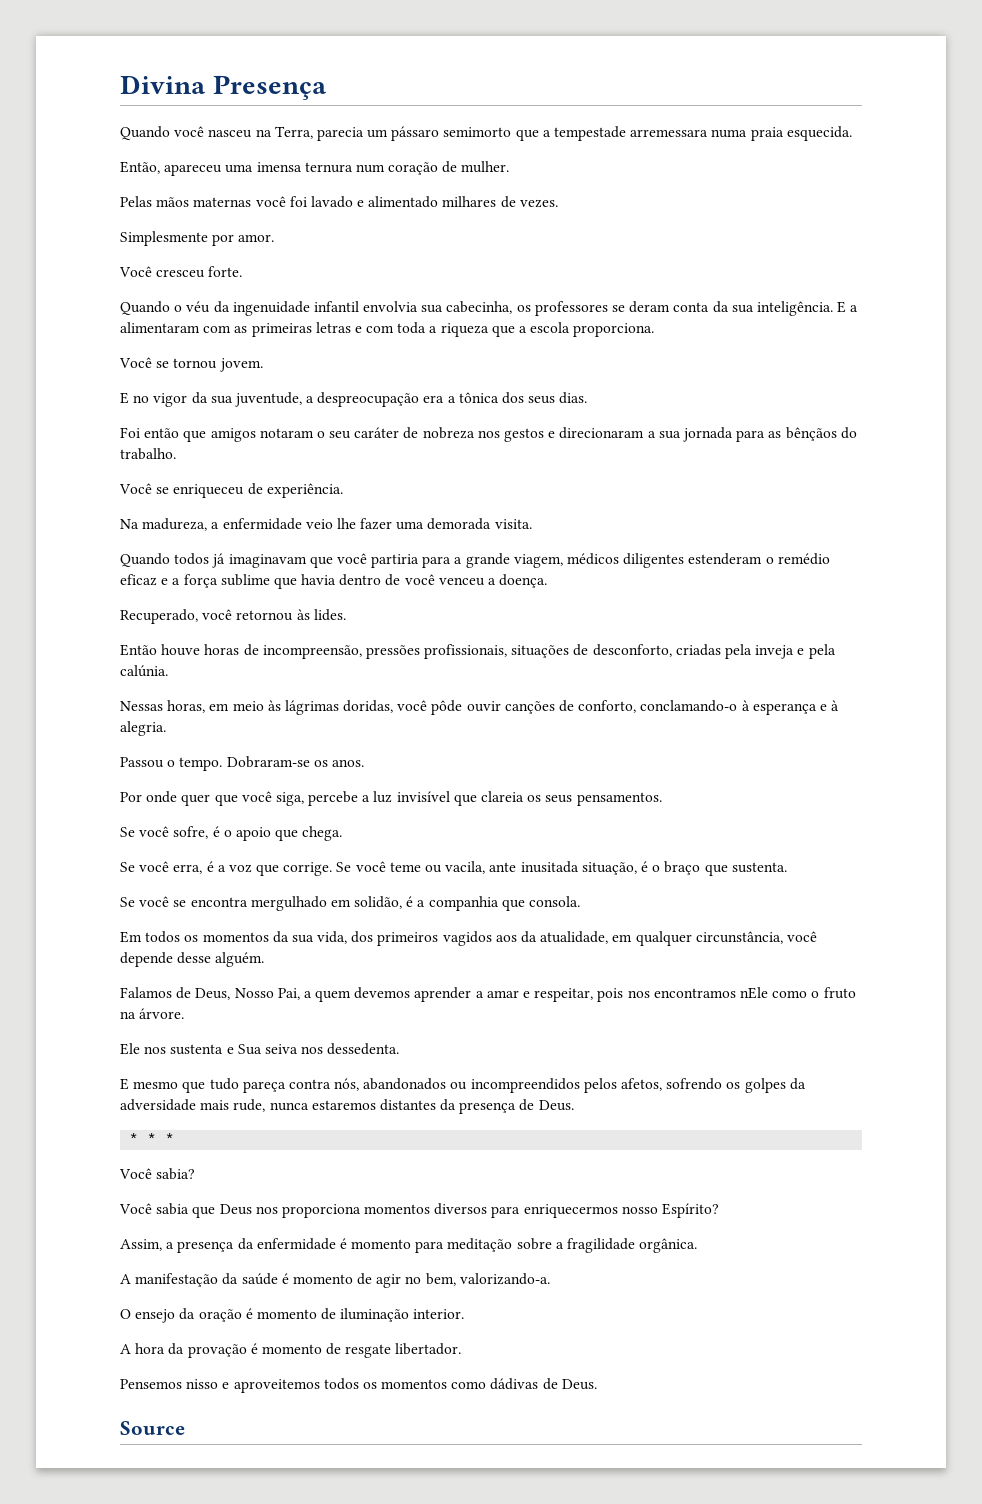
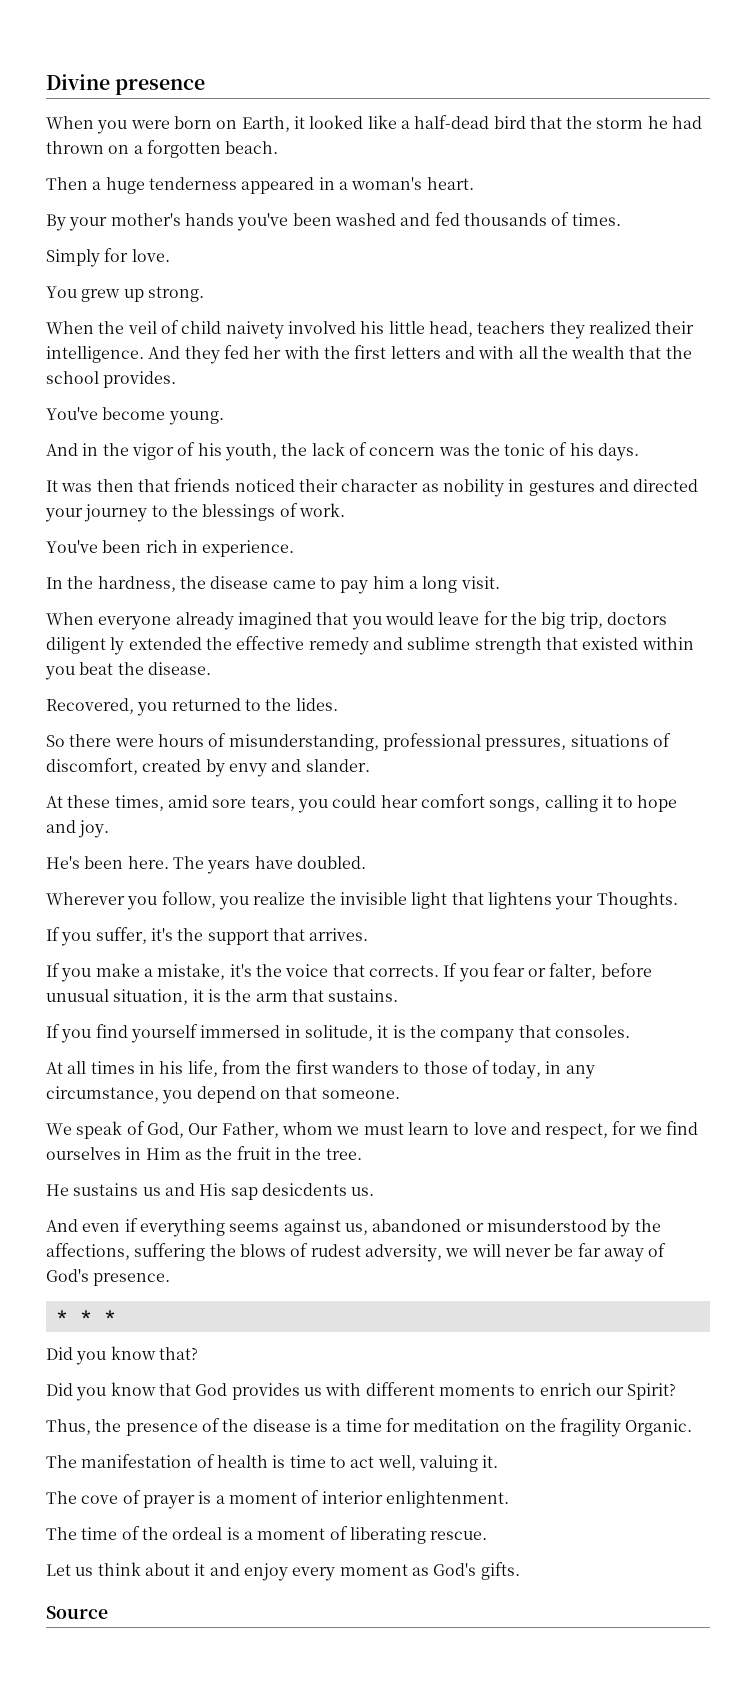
[120,75,327,100] [120,126,852,141] [120,161,510,176] [120,196,558,208] [120,231,275,246] [119,266,243,278] [120,301,859,316] [120,322,655,337] [119,357,263,372] [120,392,588,407] [120,427,857,442] [120,448,176,460] [119,483,343,498] [120,518,532,531] [120,553,830,568] [120,574,548,589] [120,609,346,624] [120,644,836,659] [120,665,168,677] [120,700,840,715] [120,721,166,736] [120,756,364,771] [120,791,662,806] [120,826,343,841] [120,861,787,876] [120,896,581,911] [120,931,817,946] [120,952,265,967] [120,987,856,1002] [120,1008,185,1019] [120,1043,400,1055] [120,1078,806,1093] [120,1099,574,1114] [129,1133,175,1144] [119,1168,196,1180] [119,1203,720,1218] [120,1238,698,1253] [120,1273,550,1288] [120,1308,465,1323] [120,1343,462,1358] [120,1378,597,1393] Divina Presença // Quando você nasceu na Terra, parecia um pássaro semimorto que a tempestade arremessara numa praia esquecida. // Então, apareceu uma imensa ternura num coração de mulher. // Pelas mãos maternas você foi lavado e alimentado milhares de vezes. // Simplesmente por amor. // Você cresceu forte. // Quando o véu da ingenuidade infantil envolvia sua cabecinha, os professores se deram conta da sua inteligência. E a alimentaram com as primeiras letras e com toda a riqueza que a escola proporciona. // Você se tornou jovem. // E no vigor da sua juventude, a despreocupação era a tônica dos seus dias. // Foi então que amigos notaram o seu caráter de nobreza nos gestos e direcionaram a sua jornada para as bênçãos do trabalho. // Você se enriqueceu de experiência. // Na madureza, a enfermidade veio lhe fazer uma demorada visita. // Quando todos já imaginavam que você partiria para a grande viagem, médicos diligentes estenderam o remédio eficaz e a força sublime que havia dentro de você venceu a doença. // Recuperado, você retornou às lides. // Então houve horas de incompreensão, pressões profissionais, situações de desconforto, criadas pela inveja e pela calúnia. // Nessas horas, em meio às lágrimas doridas, você pôde ouvir canções de conforto, conclamando-o à esperança e à alegria. // Passou o tempo. Dobraram-se os anos. // Por onde quer que você siga, percebe a luz invisível que clareia os seus pensamentos. // Se você sofre, é o apoio que chega. // Se você erra, é a voz que corrige. Se você teme ou vacila, ante inusitada situação, é o braço que sustenta. // Se você se encontra mergulhado em solidão, é a companhia que consola. // Em todos os momentos da sua vida, dos primeiros vagidos aos da atualidade, em qualquer circunstância, você depende desse alguém. // Falamos de Deus, Nosso Pai, a quem devemos aprender a amar e respeitar, pois nos encontramos nEle como o fruto na árvore. // Ele nos sustenta e Sua seiva nos dessedenta. // E mesmo que tudo pareça contra nós, abandonados ou incompreendidos pelos afetos, sofrendo os golpes da adversidade mais rude, nunca estaremos distantes da presença de Deus. // * * * // Você sabia? // Você sabia que Deus nos proporciona momentos diversos para enriquecermos nosso Espírito? // Assim, a presença da enfermidade é momento para meditação sobre a fragilidade orgânica. // A manifestação da saúde é momento de agir no bem, valorizando-a. // O ensejo da oração é momento de iluminação interior. // A hora da provação é momento de resgate libertador. // Pensemos nisso e aproveitemos todos os momentos como dádivas de Deus. -> [46,74,206,95] [46,115,703,134] [46,140,279,158] [46,177,474,194] [46,212,621,231] [46,248,170,267] [46,286,204,302] [46,320,695,339] [46,345,692,364] [46,371,177,388] [46,407,224,425] [46,442,640,461] [46,478,699,497] [45,503,345,522] [46,540,295,557] [46,576,500,594] [46,611,667,630] [46,636,694,655] [45,662,211,680] [46,698,338,716] [46,733,671,751] [46,758,370,777] [46,794,678,813] [46,820,110,838] [46,856,366,874] [46,891,678,910] [46,927,369,946] [46,963,652,982] [46,989,399,1005] [46,1024,630,1043] [46,1060,595,1079] [46,1086,400,1104] [46,1121,699,1139] [46,1146,362,1160] [46,1183,375,1200] [46,1218,661,1237] [46,1243,667,1262] [46,1269,171,1286] [55,1310,116,1322] [46,1346,198,1365] [46,1382,677,1401] [46,1418,693,1437] [46,1454,499,1472] [46,1490,509,1509] [46,1526,488,1544] [46,1562,520,1581] Divine presence // When you were born on Earth, it looked like a half-dead bird that the storm he had thrown on a forgotten beach. // Then a huge tenderness appeared in a woman's heart. // By your mother's hands you've been washed and fed thousands of times. // Simply for love. // You grew up strong. // When the veil of child naivety involved his little head, teachers they realized their intelligence. And they fed her with the first letters and with all the wealth that the school provides. // You've become young. // And in the vigor of his youth, the lack of concern was the tonic of his days. // It was then that friends noticed their character as nobility in gestures and directed your journey to the blessings of work. // You've been rich in experience. // In the hardness, the disease came to pay him a long visit. // When everyone already imagined that you would leave for the big trip, doctors diligent ly extended the effective remedy and sublime strength that existed within you beat the disease. // Recovered, you returned to the lides. // So there were hours of misunderstanding, professional pressures, situations of discomfort, created by envy and slander. // At these times, amid sore tears, you could hear comfort songs, calling it to hope and joy. // He's been here. The years have doubled. // Wherever you follow, you realize the invisible light that lightens your Thoughts. // If you suffer, it's the support that arrives. // If you make a mistake, it's the voice that corrects. If you fear or falter, before unusual situation, it is the arm that sustains. // If you find yourself immersed in solitude, it is the company that consoles. // At all times in his life, from the first wanders to those of today, in any circumstance, you depend on that someone. // We speak of God, Our Father, whom we must learn to love and respect, for we find ourselves in Him as the fruit in the tree. // He sustains us and His sap desicdents us. // And even if everything seems against us, abandoned or misunderstood by the affections, suffering the blows of rudest adversity, we will never be far away of God's presence. // * * * // Did you know that? // Did you know that God provides us with different moments to enrich our Spirit? // Thus, the presence of the disease is a time for meditation on the fragility Organic. // The manifestation of health is time to act well, valuing it. // The cove of prayer is a moment of interior enlightenment. // The time of the ordeal is a moment of liberating rescue. // Let us think about it and enjoy every moment as God's gifts.

